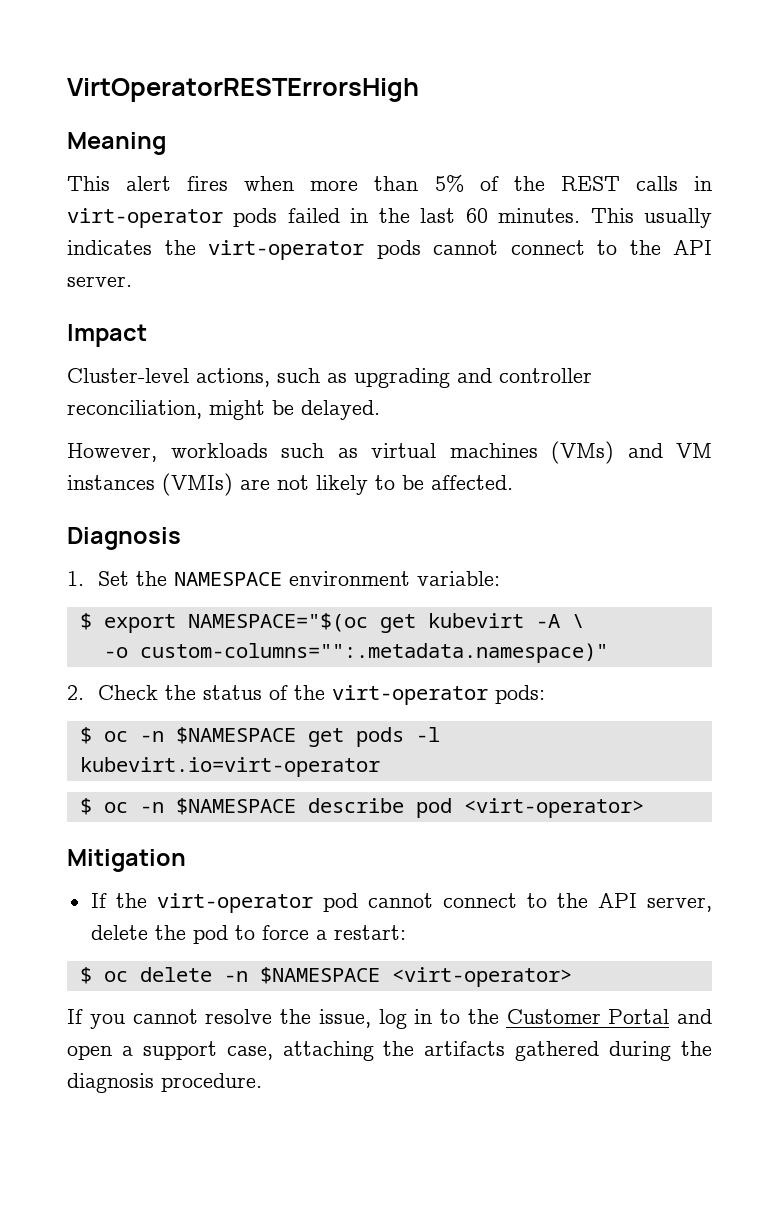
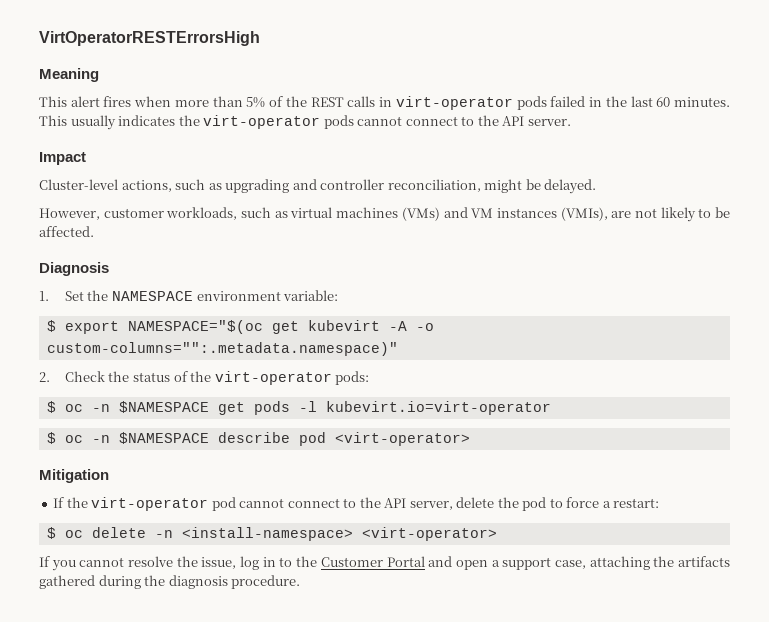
[170,443,268,458] workloads -> [103,207,238,220] customer workloads,
[162,473,233,496] (VMIs) -> [560,207,608,221] (VMIs),
[571,614,584,628] \ // -> (407, 326) none
[259,967,380,984] $NAMESPACE -> [181,527,353,541] <install-namespace>

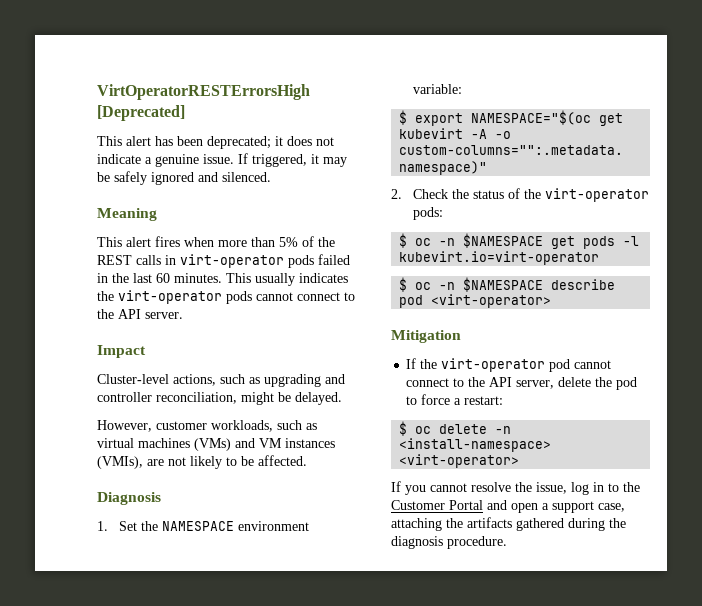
(260, 38) none -> [97,105,185,121] [97,136,334,149] [97,153,347,167] [97,171,271,185] [Deprecated] // This alert has been deprecated; it does not indicate a genuine issue. If triggered, it may be safely ignored and silenced.

